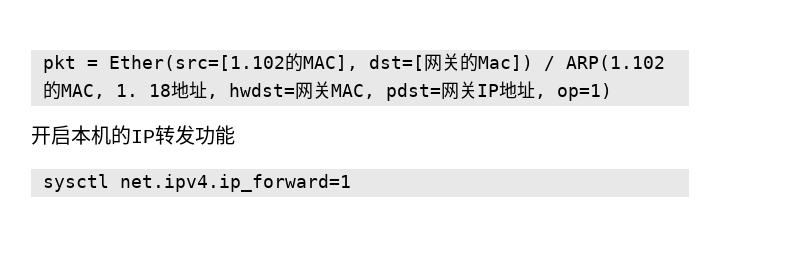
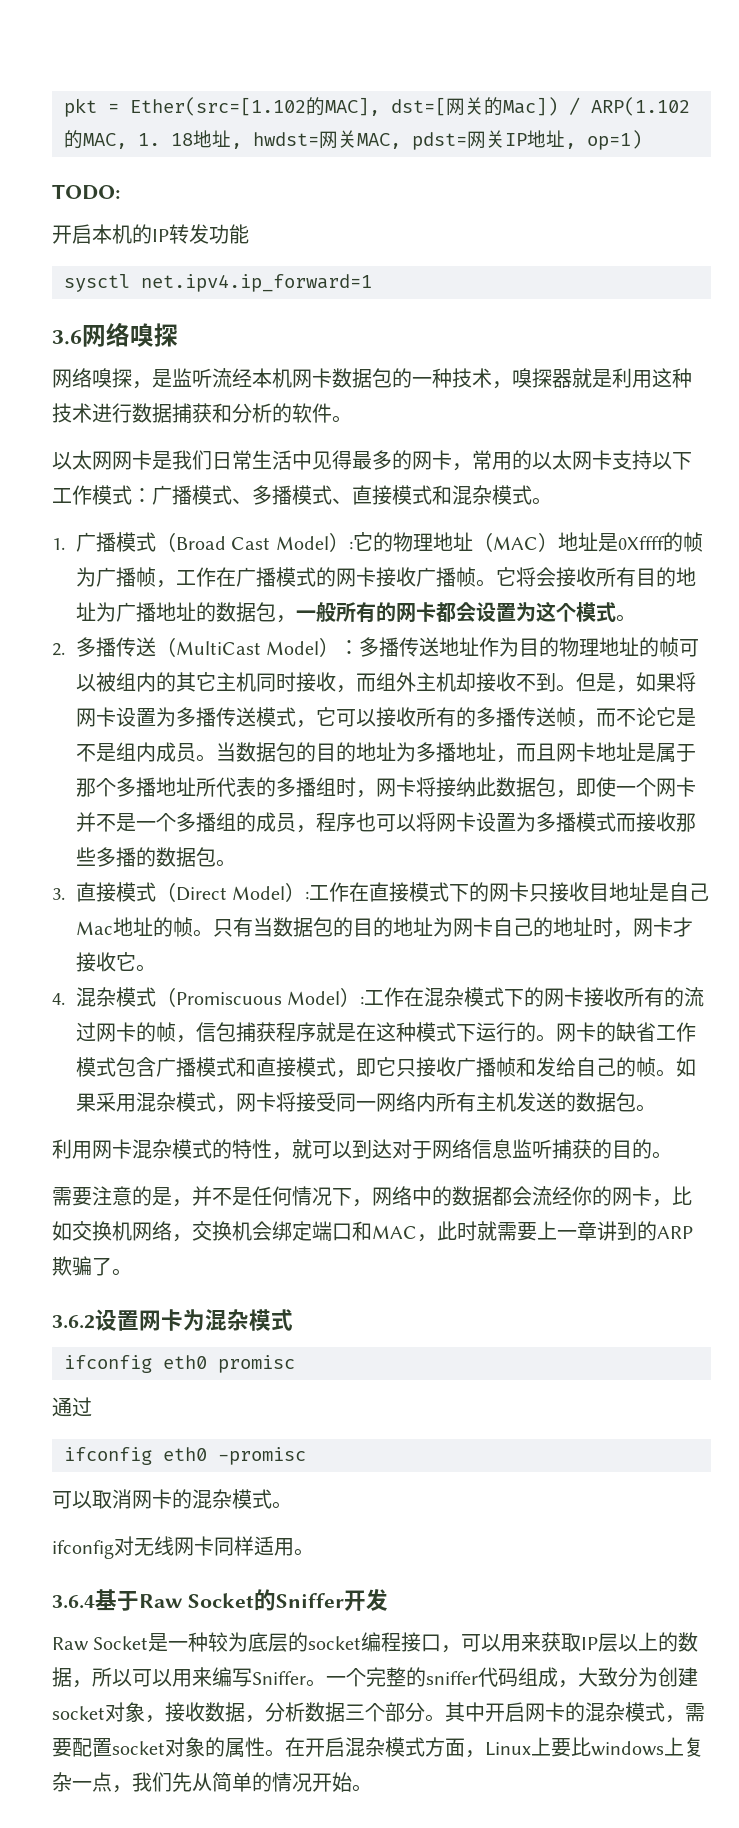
(612, 92) none -> [52,184,120,200] // TODO:
(351, 183) none -> [52,322,178,347] [52,368,692,389] [52,403,352,424] [52,450,692,471] [52,485,552,505] [52,532,703,552] [75,567,696,588] [75,601,636,623] [52,637,700,657] [75,672,696,693] [75,707,696,728] [75,742,696,763] [75,777,696,798] [75,812,696,833] [75,847,236,867] [52,882,710,902] [75,917,693,938] [75,952,156,972] [52,987,705,1007] [75,1022,696,1043] [75,1057,696,1078] [75,1092,656,1113] [52,1139,672,1160] [52,1186,692,1207] [52,1221,693,1242] [52,1256,132,1276] [52,1309,293,1331] [64,1355,295,1373] [52,1397,92,1417] [64,1447,306,1465] [52,1489,292,1509] [52,1536,314,1559] [52,1589,388,1611] [52,1632,699,1653] [52,1667,698,1688] [52,1702,705,1723] [52,1737,704,1758] [52,1772,372,1793] // 3.6网络嗅探 // 网络嗅探，是监听流经本机网卡数据包的一种技术，嗅探器就是利用这种技术进行数据捕获和分析的软件。 // 以太网网卡是我们日常生活中见得最多的网卡，常用的以太网卡支持以下工作模式：广播模式、多播模式、直接模式和混杂模式。 // 1.广播模式（Broad Cast Model）:它的物理地址（MAC）地址是0Xffff的帧为广播帧，工作在广播模式的网卡接收广播帧。它将会接收所有目的地址为广播地址的数据包，一般所有的网卡都会设置为这个模式。 // 2.多播传送（MultiCast Model）：多播传送地址作为目的物理地址的帧可以被组内的其它主机同时接收，而组外主机却接收不到。但是，如果将网卡设置为多播传送模式，它可以接收所有的多播传送帧，而不论它是不是组内成员。当数据包的目的地址为多播地址，而且网卡地址是属于那个多播地址所代表的多播组时，网卡将接纳此数据包，即使一个网卡并不是一个多播组的成员，程序也可以将网卡设置为多播模式而接收那些多播的数据包。 // 3.直接模式（Direct Model）:工作在直接模式下的网卡只接收目地址是自己Mac地址的帧。只有当数据包的目的地址为网卡自己的地址时，网卡才接收它。 // 4.混杂模式（Promiscuous Model）:工作在混杂模式下的网卡接收所有的流过网卡的帧，信包捕获程序就是在这种模式下运行的。网卡的缺省工作模式包含广播模式和直接模式，即它只接收广播帧和发给自己的帧。如果采用混杂模式，网卡将接受同一网络内所有主机发送的数据包。 // 利用网卡混杂模式的特性，就可以到达对于网络信息监听捕获的目的。 // 需要注意的是，并不是任何情况下，网络中的数据都会流经你的网卡，比如交换机网络，交换机会绑定端口和MAC，此时就需要上一章讲到的ARP欺骗了。 // 3.6.2设置网卡为混杂模式 // ifconfig eth0 promisc // 通过 // ifconfig eth0 -promisc // 可以取消网卡的混杂模式。 // ifconfig对无线网卡同样适用。 // 3.6.4基于Raw Socket的Sniffer开发 // Raw Socket是一种较为底层的socket编程接口，可以用来获取IP层以上的数据，所以可以用来编写Sniffer。一个完整的sniffer代码组成，大致分为创建socket对象，接收数据，分析数据三个部分。其中开启网卡的混杂模式，需要配置socket对象的属性。在开启混杂模式方面，Linux上要比windows上复杂一点，我们先从简单的情况开始。

